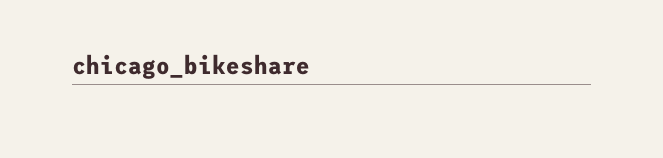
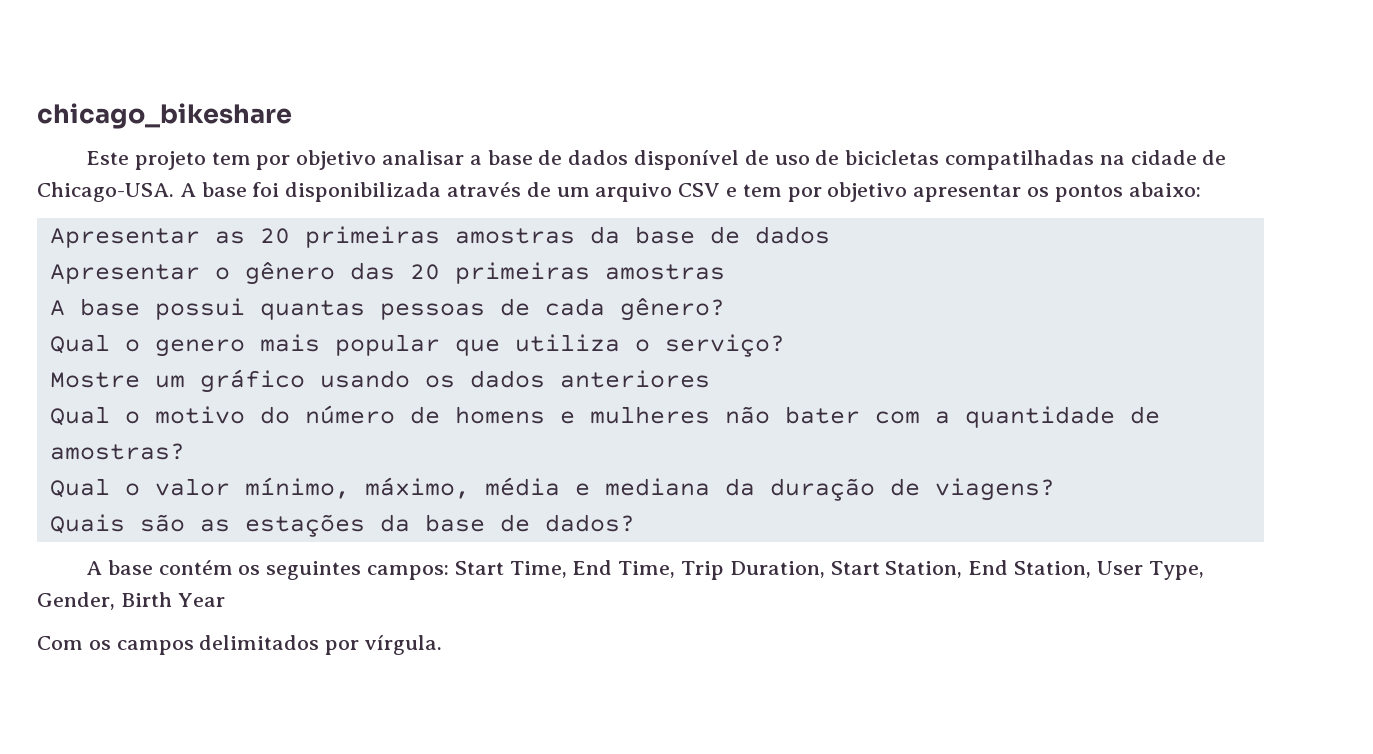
(310, 66) none -> [85,150,1227,170] [37,182,1201,202] [49,226,830,248] [49,261,725,285] [49,297,725,321] [49,334,785,357] [49,369,710,393] [49,405,1160,428] [49,443,185,460] [49,477,1055,501] [49,514,635,537] [85,560,1204,580] [37,592,225,610] [37,635,443,655] // Este projeto tem por objetivo analisar a base de dados disponível de uso de bicicletas compatilhadas na cidade de Chicago-USA. A base foi disponibilizada através de um arquivo CSV e tem por objetivo apresentar os pontos abaixo: // Apresentar as 20 primeiras amostras da base de dados // Apresentar o gênero das 20 primeiras amostras // A base possui quantas pessoas de cada gênero? // Qual o genero mais popular que utiliza o serviço? // Mostre um gráfico usando os dados anteriores // Qual o motivo do número de homens e mulheres não bater com a quantidade de amostras? // Qual o valor mínimo, máximo, média e mediana da duração de viagens? // Quais são as estações da base de dados? // A base contém os seguintes campos: Start Time, End Time, Trip Duration, Start Station, End Station, User Type, Gender, Birth Year // Com os campos delimitados por vírgula.

